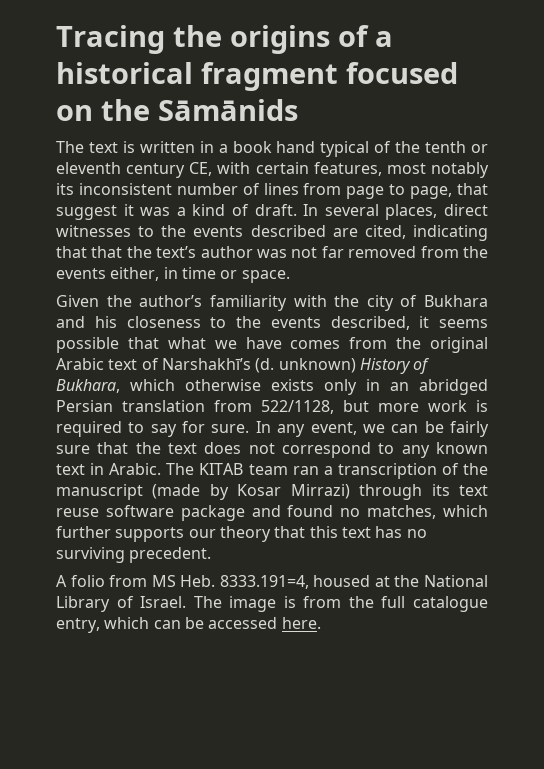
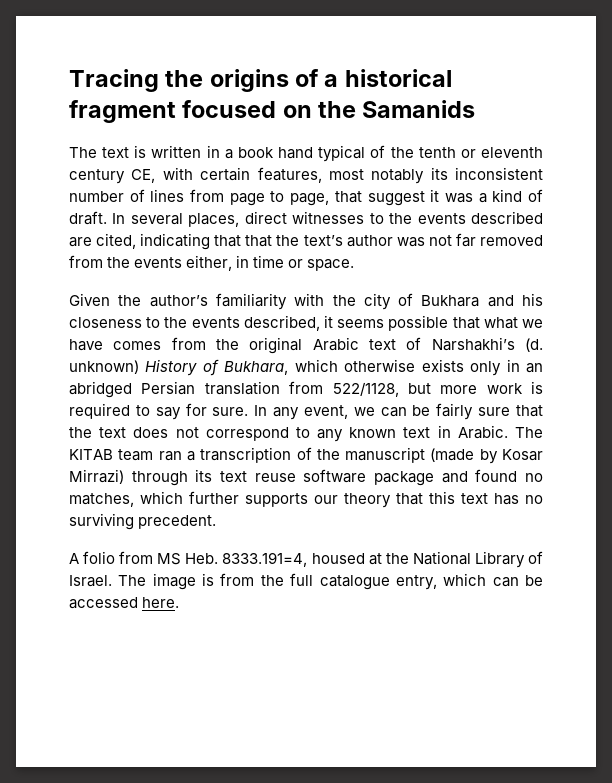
[158,99,298,121] Sāmānids -> [362,100,476,118] Samanids
[161,358,251,370] Narshakhī’s -> [431,337,515,351] Narshakhi’s

